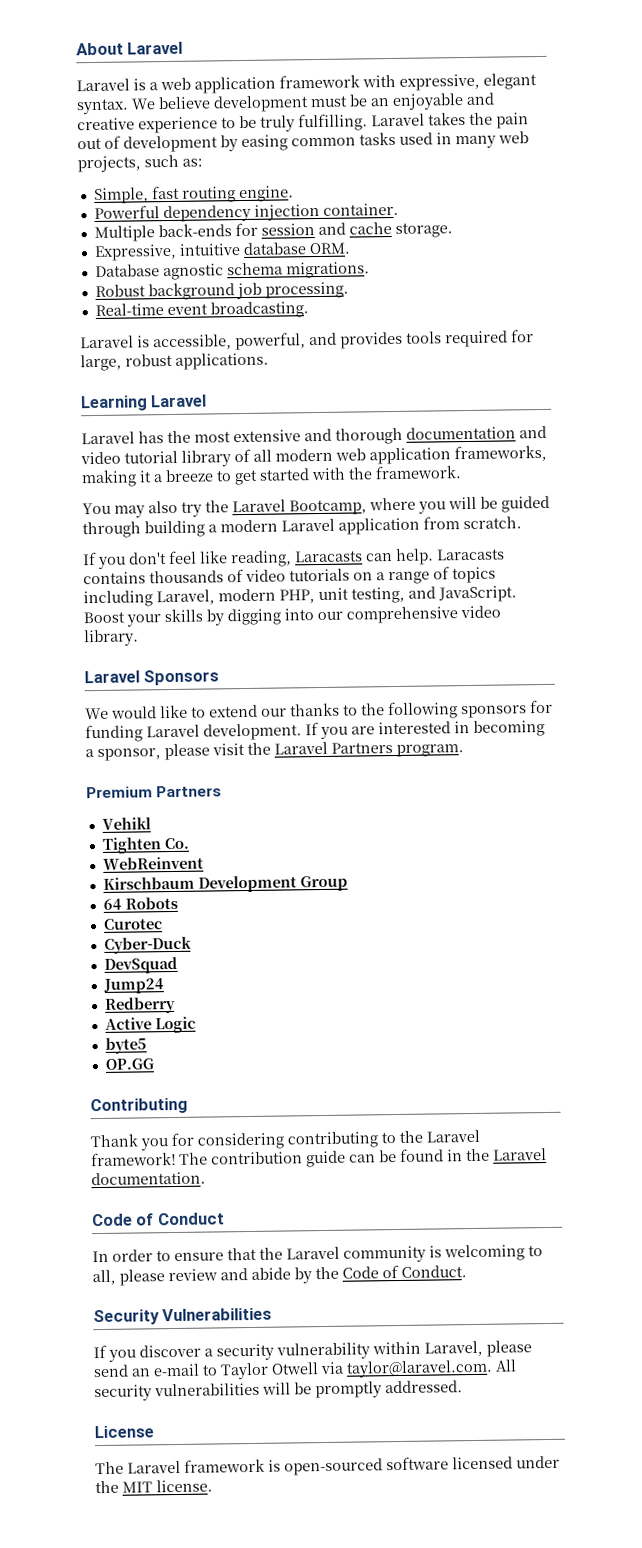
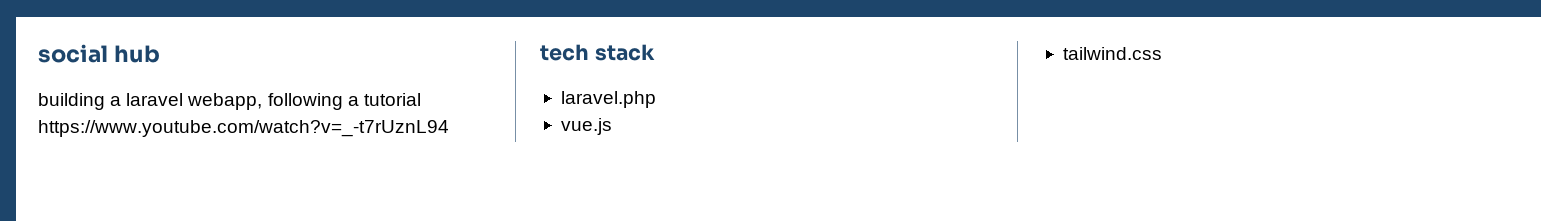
[76,41,184,56] [76,73,537,94] [76,92,495,115] [77,112,529,134] [77,131,529,153] [77,154,203,173] [93,185,294,205] [93,202,399,223] [93,222,453,243] [93,242,351,262] [94,261,370,281] [94,281,349,301] [94,301,309,319] [80,329,534,351] [80,352,269,372] [80,394,208,412] [81,425,547,445] [80,444,547,467] [81,465,462,488] [82,495,550,518] [82,516,522,539] [82,548,505,569] [83,566,496,585] [83,585,517,608] [83,605,501,627] [84,629,139,647] [84,669,220,686] [85,699,553,720] [85,719,545,743] [85,741,464,761] [86,785,223,799] [101,817,151,830] [101,837,189,854] [102,856,204,870] [102,875,348,893] [102,896,178,910] [102,918,163,930] [103,936,192,954] [103,956,178,974] [102,978,164,994] [103,996,176,1014] [104,1016,196,1034] [104,1037,147,1054] [104,1058,154,1070] [90,1097,188,1115] [90,1129,480,1151] [91,1148,547,1168] [91,1171,206,1186] [91,1212,225,1227] [92,1244,543,1263] [92,1265,467,1286] [93,1307,273,1326] [93,1340,532,1362] [93,1359,517,1380] [94,1380,463,1402] [94,1425,154,1439] [95,1455,560,1476] [95,1479,213,1494] About Laravel // Laravel is a web application framework with expressive, elegant syntax. We believe development must be an enjoyable and creative experience to be truly fulfilling. Laravel takes the pain out of development by easing common tasks used in many web projects, such as: // Simple, fast routing engine. // Powerful dependency injection container. // Multiple back-ends for session and cache storage. // Expressive, intuitive database ORM. // Database agnostic schema migrations. // Robust background job processing. // Real-time event broadcasting. // Laravel is accessible, powerful, and provides tools required for large, robust applications. // Learning Laravel // Laravel has the most extensive and thorough documentation and video tutorial library of all modern web application frameworks, making it a breeze to get started with the framework. // You may also try the Laravel Bootcamp, where you will be guided through building a modern Laravel application from scratch. // If you don't feel like reading, Laracasts can help. Laracasts contains thousands of video tutorials on a range of topics including Laravel, modern PHP, unit testing, and JavaScript. Boost your skills by digging into our comprehensive video library. // Laravel Sponsors // We would like to extend our thanks to the following sponsors for funding Laravel development. If you are interested in becoming a sponsor, please visit the Laravel Partners program. // Premium Partners // Vehikl // Tighten Co. // WebReinvent // Kirschbaum Development Group // 64 Robots // Curotec // Cyber-Duck // DevSquad // Jump24 // Redberry // Active Logic // byte5 // OP.GG // Contributing // Thank you for considering contributing to the Laravel framework! The contribution guide can be found in the Laravel documentation. // Code of Conduct // In order to ensure that the Laravel community is welcoming to all, please review and abide by the Code of Conduct. // Security Vulnerabilities // If you discover a security vulnerability within Laravel, please send an e-mail to Taylor Otwell via taylor@laravel.com. All security vulnerabilities will be promptly addressed. // License // The Laravel framework is open-sourced software licensed under the MIT license. -> [38,44,161,63] [38,93,421,110] [38,120,449,137] [540,44,655,61] [560,91,656,108] [560,118,612,135] [1062,47,1162,60] social hub // building a laravel webapp, following a tutorial https://www.youtube.com/watch?v=_-t7rUznL94 // tech stack // laravel.php // vue.js // tailwind.css

